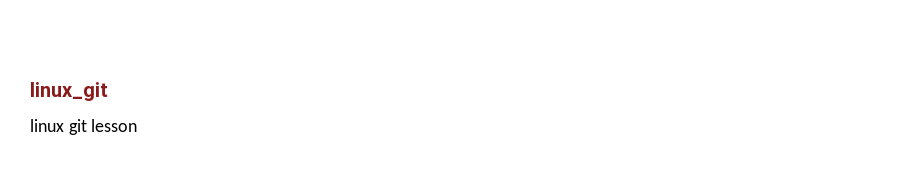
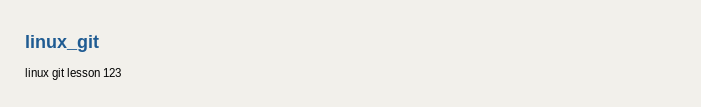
(138, 125) none -> [103,68,122,77] 123

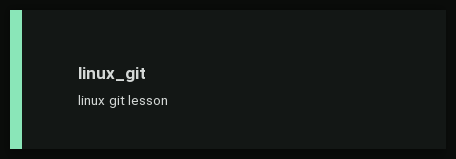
[103,68,122,77] 123 -> (169, 100) none

